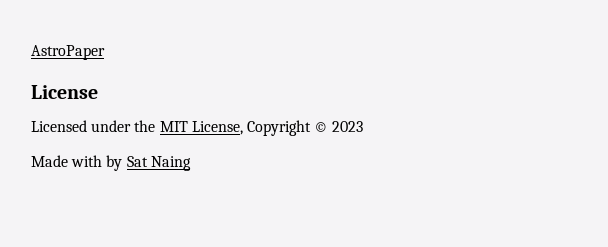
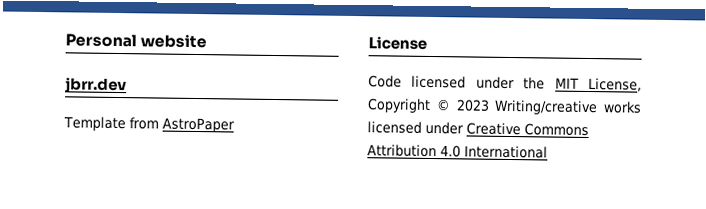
(31, 52) none -> [65,33,208,49] [65,77,127,95] [63,116,159,132] Personal website // jbrr.dev // Template from
[31,120,87,132] Licensed -> [368,75,467,89] Code licensed
[31,155,191,171] // Made with by Sat Naing -> [494,99,642,116] [367,121,589,137] [367,144,548,159] Writing/creative works licensed under Creative Commons Attribution 4.0 International

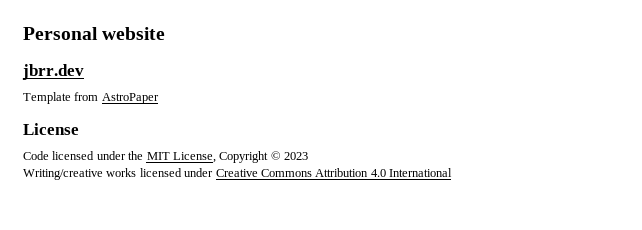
(490, 105) none -> (308, 156) //

